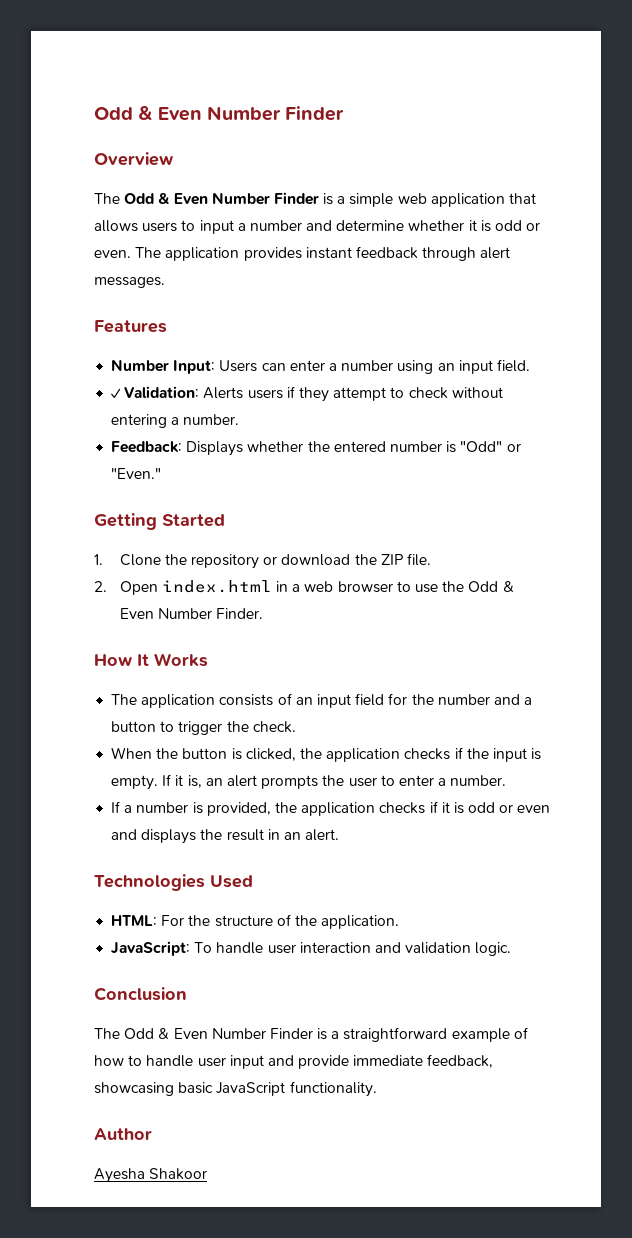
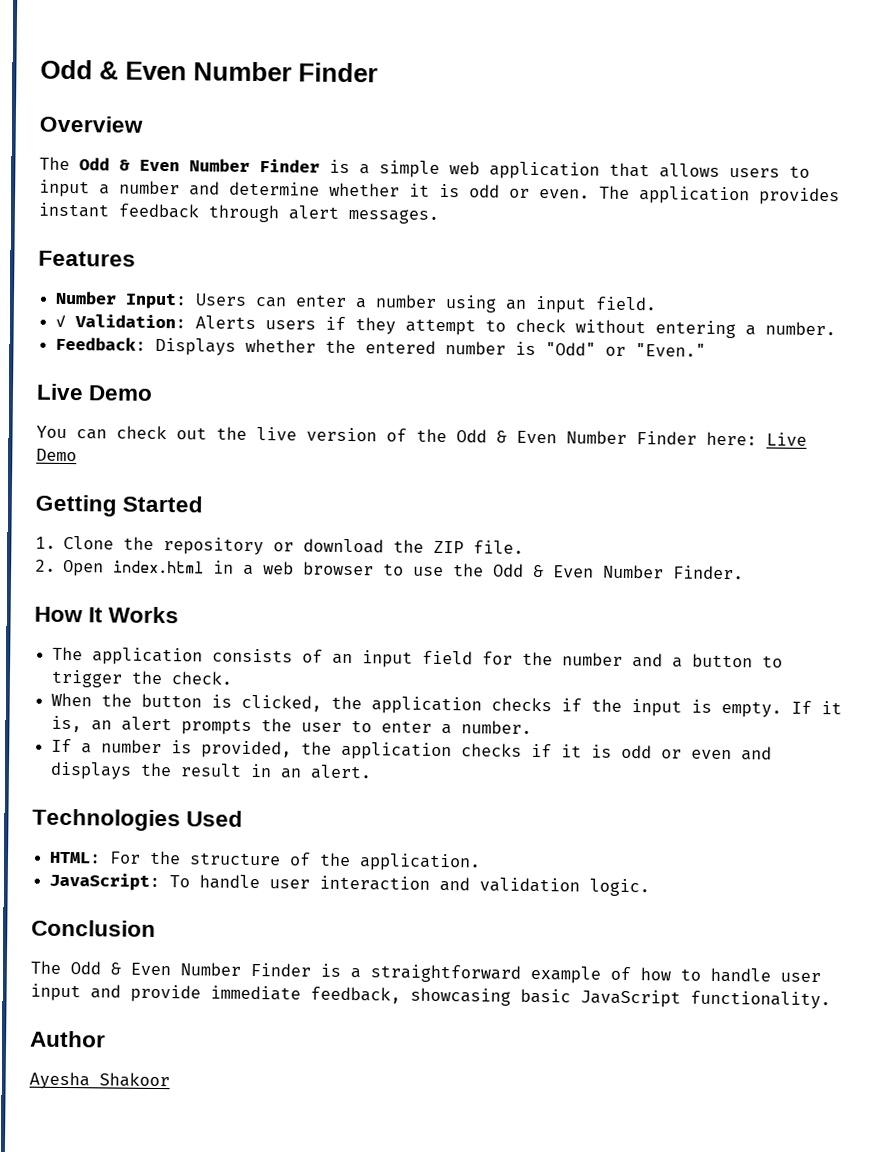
(162, 473) none -> [36,383,154,401] [36,425,807,446] [36,448,77,462] // Live Demo // You can check out the live version of the Odd & Even Number Finder here: Live Demo

